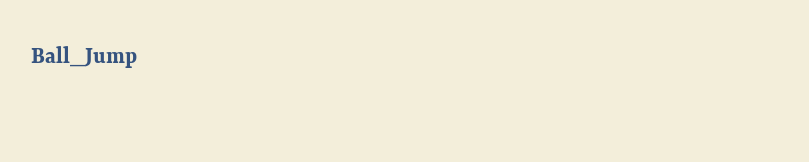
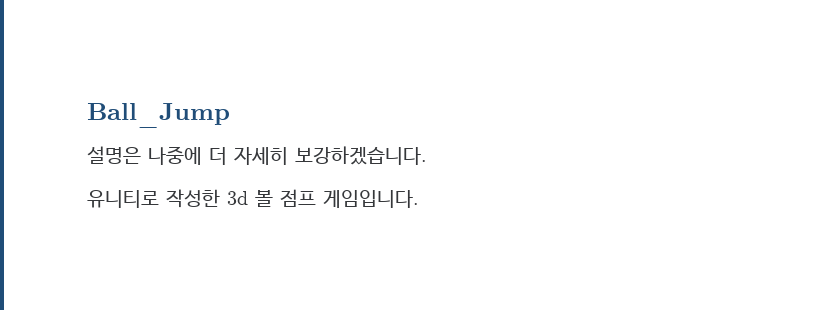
(137, 57) none -> [87,146,427,165] [87,189,419,208] // 설명은 나중에 더 자세히 보강하겠습니다. // 유니티로 작성한 3d 볼 점프 게임입니다.

